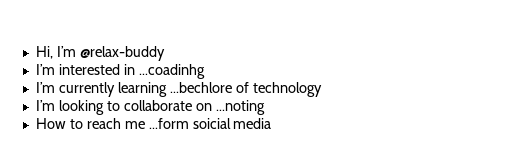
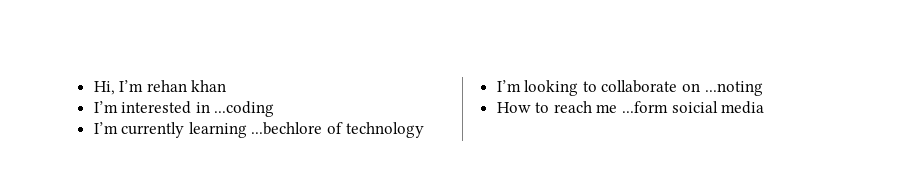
[79,46,165,61] @relax-buddy -> [146,80,227,92] rehan khan
[138,64,205,79] ...coadinhg -> [214,101,275,117] ...coding

